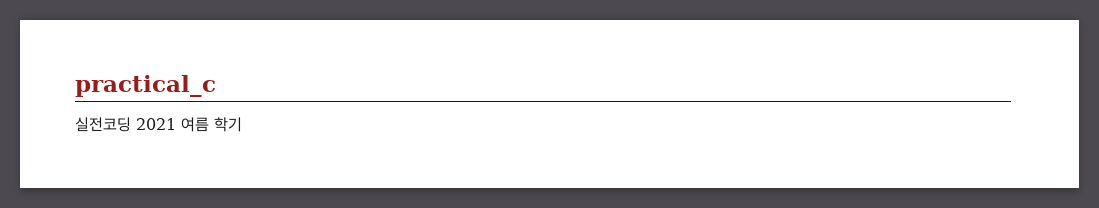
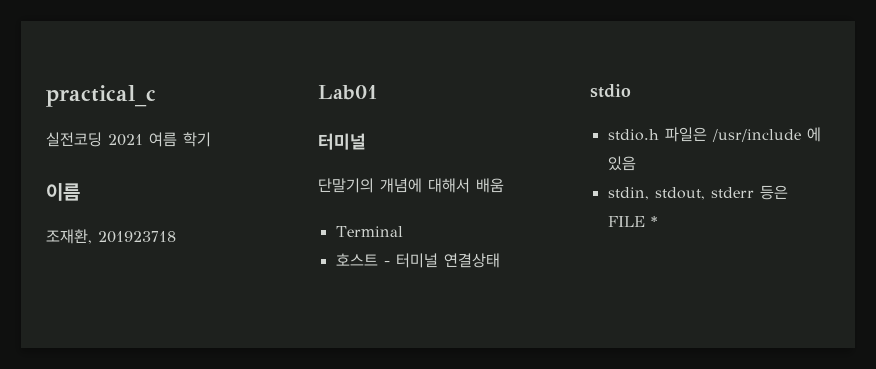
(242, 124) none -> [46,183,80,201] [46,229,176,244] [318,85,378,100] [318,133,366,150] [318,178,504,193] [335,226,403,237] [335,253,500,268] [590,84,631,98] [607,127,821,142] [607,156,636,171] [607,185,788,200] [607,216,657,227] // 이름 // 조재환, 201923718 // Lab01 // 터미널 // 단말기의 개념에 대해서 배움 // Terminal // 호스트 - 터미널 연결상태 // stdio // stdio.h 파일은 /usr/include 에 있음 // stdin, stdout, stderr 등은 FILE *

